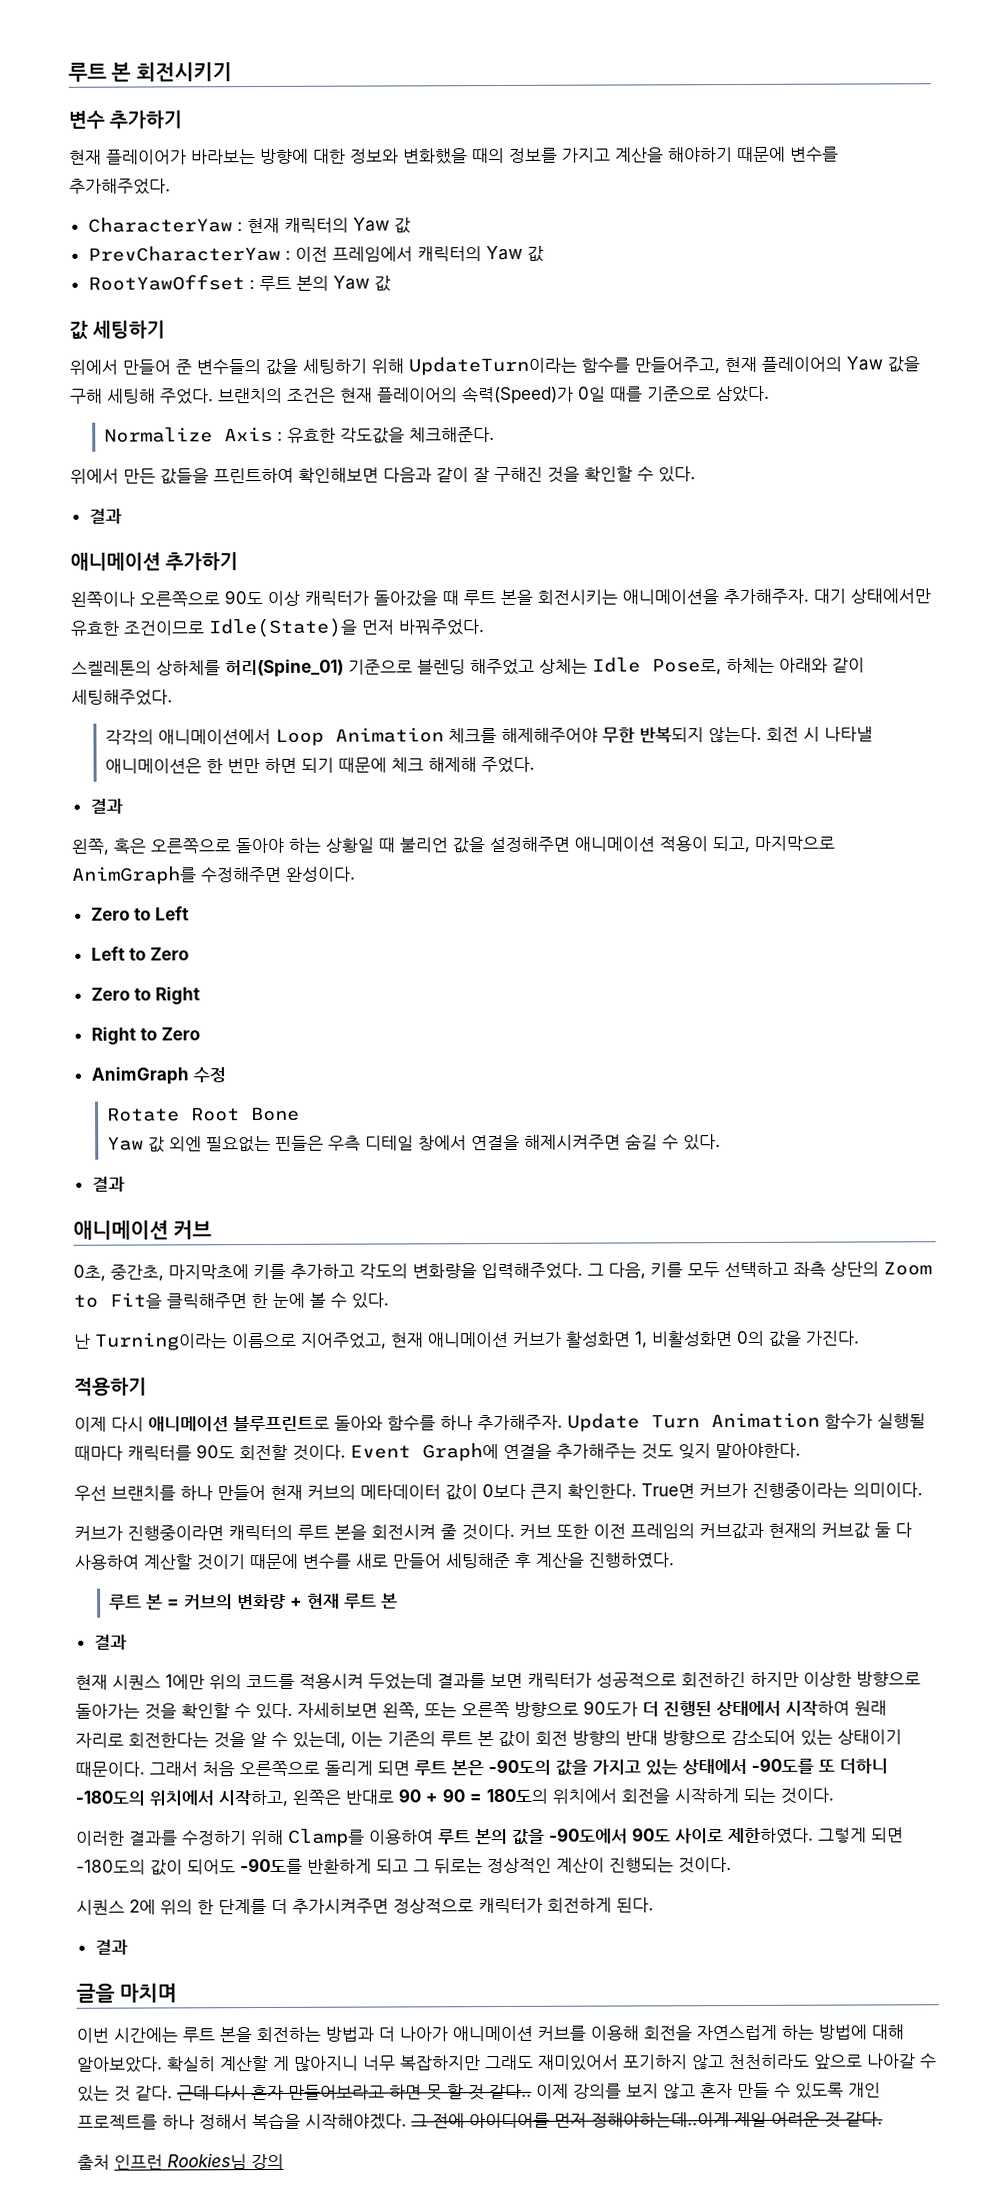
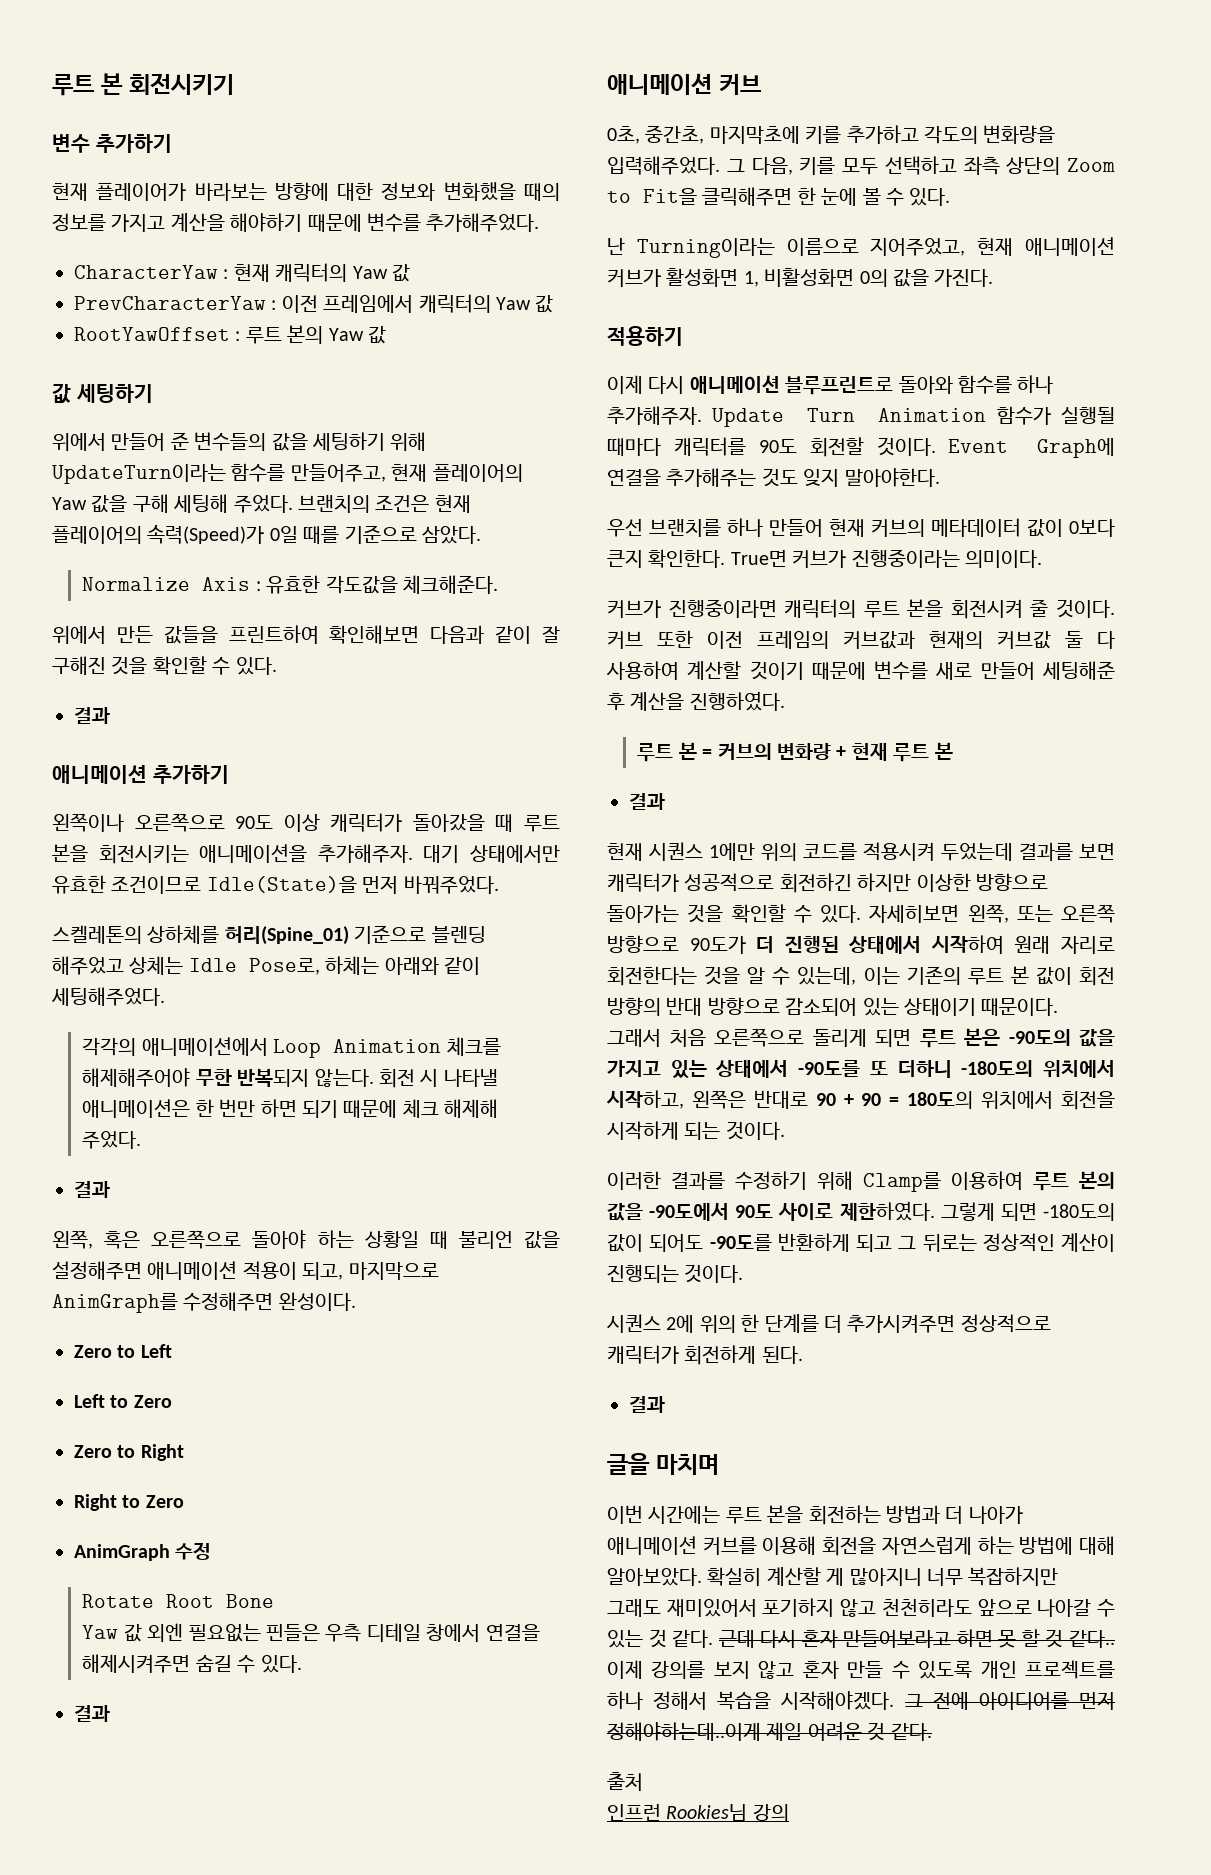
(110, 2162) none -> (643, 1781) //

